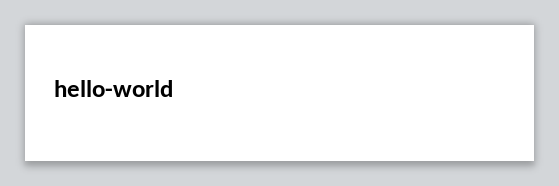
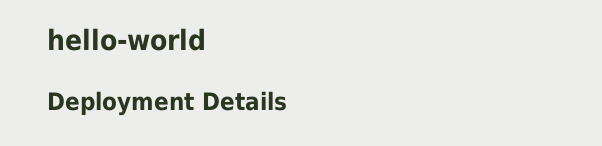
(173, 88) none -> [47,91,287,116] // Deployment Details

